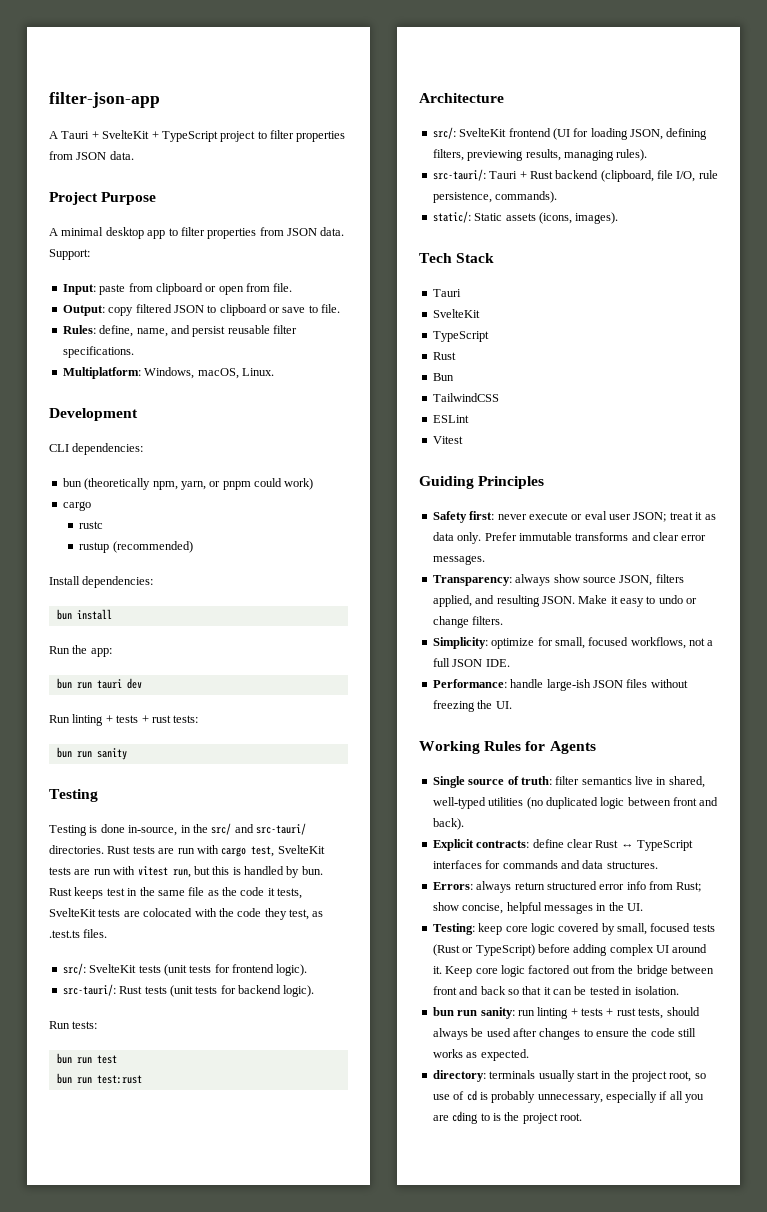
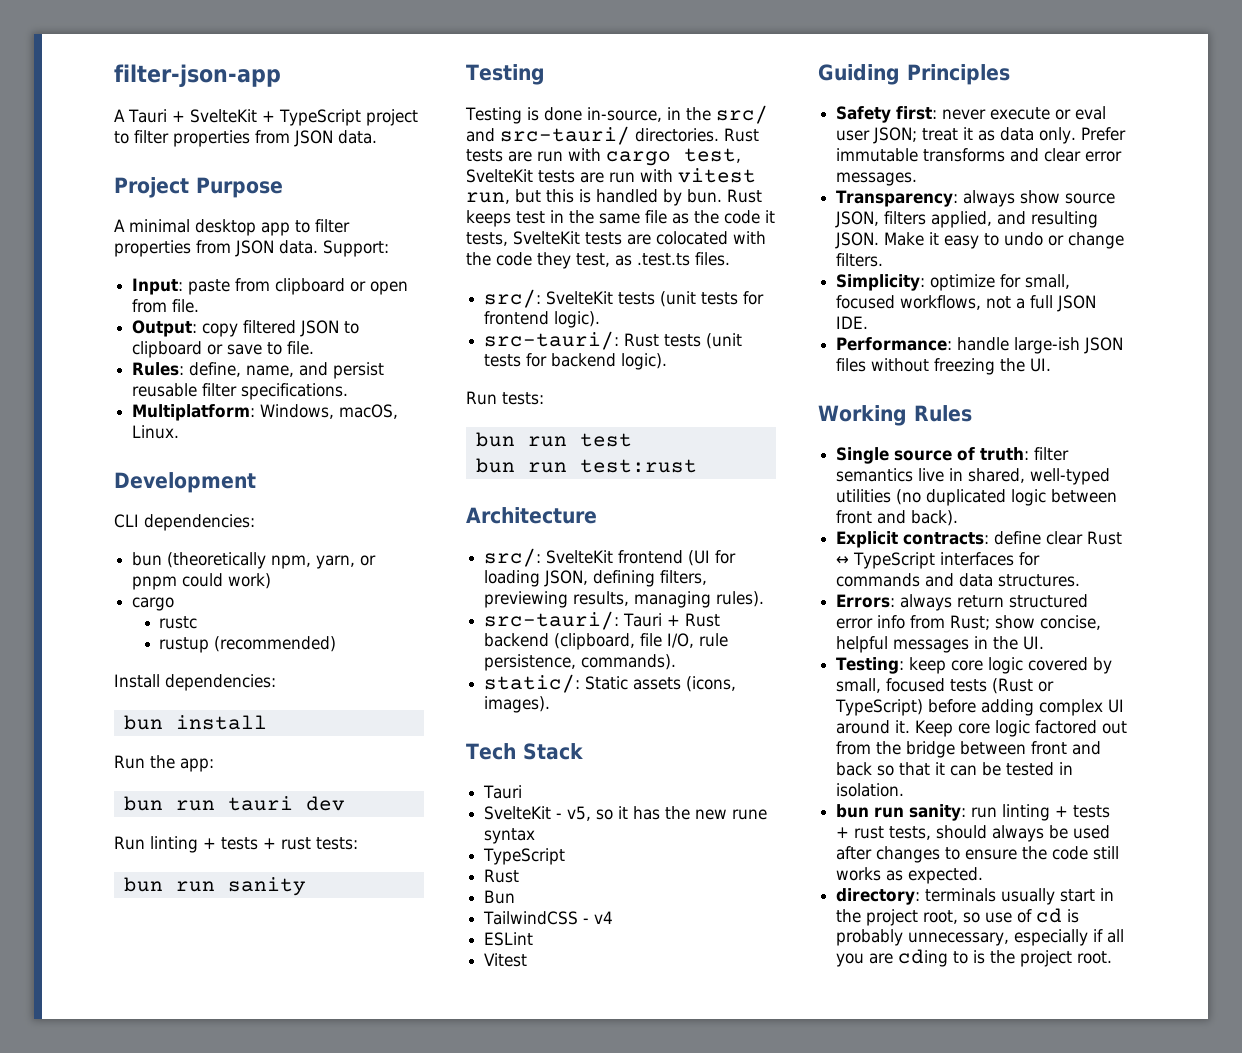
(480, 313) none -> [556,806,768,821] [484,828,536,844] - v5, so it has the new rune syntax
(499, 397) none -> [583,911,614,924] - v4
[525,741,596,754] for Agents -> (972, 413) none

